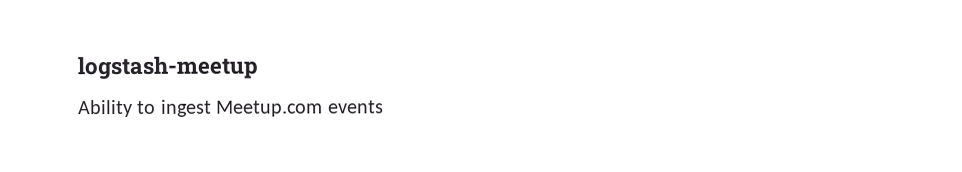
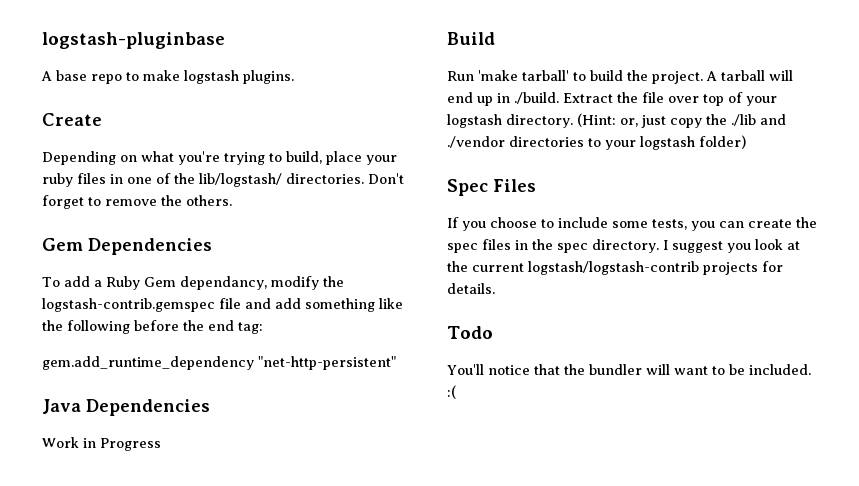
[77,55,258,80] [78,99,384,118] logstash-meetup // Ability to ingest Meetup.com events -> [42,32,225,49] [41,70,294,84] [42,113,102,126] [42,151,397,165] [42,173,404,187] [42,195,232,209] [42,238,212,255] [42,276,344,290] [42,298,403,312] [42,320,263,334] [42,356,396,370] [42,399,210,416] [42,437,161,451] [447,32,495,45] [447,70,793,84] [447,92,777,106] [447,113,786,128] [447,135,746,150] [447,179,536,196] [447,217,817,231] [447,239,800,253] [447,261,783,275] [447,283,495,294] [447,326,493,339] [447,364,811,375] [447,385,456,399] logstash-pluginbase // A base repo to make logstash plugins. // Create // Depending on what you're trying to build, place your ruby files in one of the lib/logstash/ directories. Don't forget to remove the others. // Gem Dependencies // To add a Ruby Gem dependancy, modify the logstash-contrib.gemspec file and add something like the following before the end tag: // gem.add_runtime_dependency "net-http-persistent" // Java Dependencies // Work in Progress // Build // Run 'make tarball' to build the project. A tarball will end up in ./build. Extract the file over top of your logstash directory. (Hint: or, just copy the ./lib and ./vendor directories to your logstash folder) // Spec Files // If you choose to include some tests, you can create the spec files in the spec directory. I suggest you look at the current logstash/logstash-contrib projects for details. // Todo // You'll notice that the bundler will want to be included. :(

